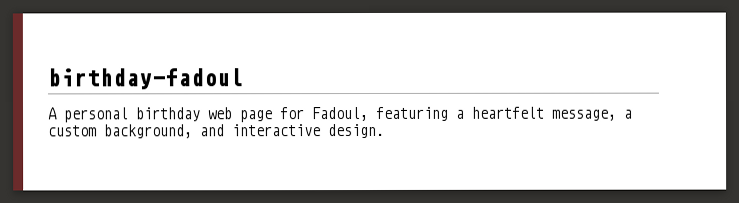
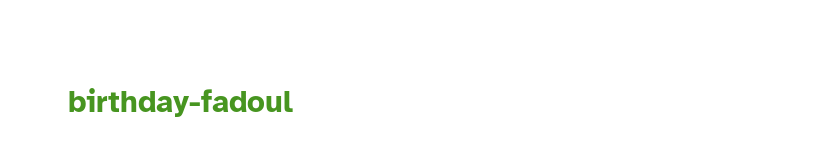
[48,106,633,123] [48,123,385,139] // A personal birthday web page for Fadoul, featuring a heartfelt message, a custom background, and interactive design. -> (293, 102) none

